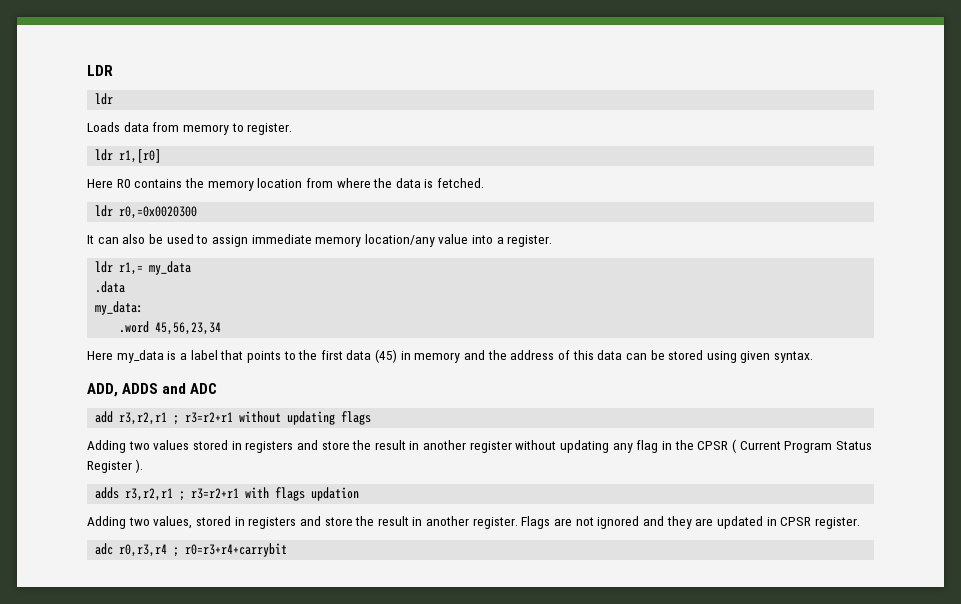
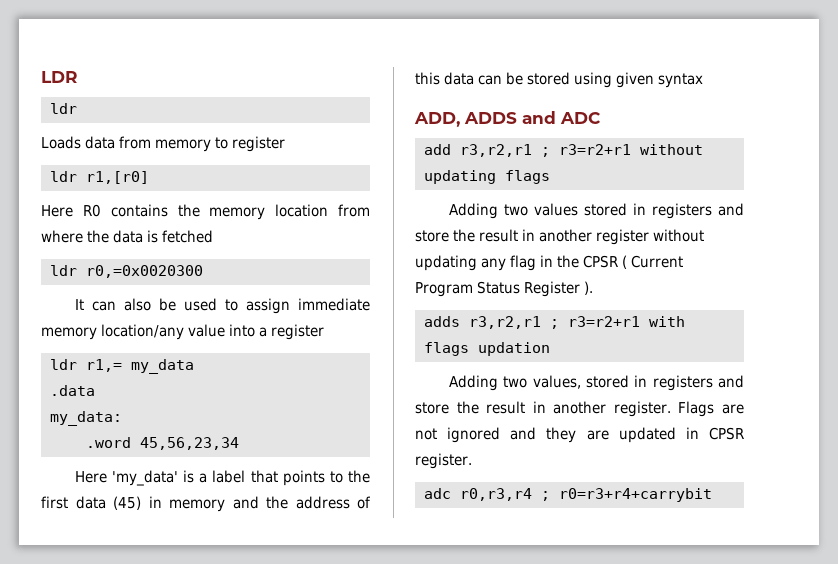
[247,123,293,135] register. -> [232,136,286,152] register
[437,178,485,188] fetched. -> [162,230,214,243] fetched
[507,235,553,247] register. -> [271,324,325,340] register
[116,350,164,363] my_data -> [112,470,179,486] 'my_data'
[774,351,814,363] syntax. -> [658,73,704,88] syntax

